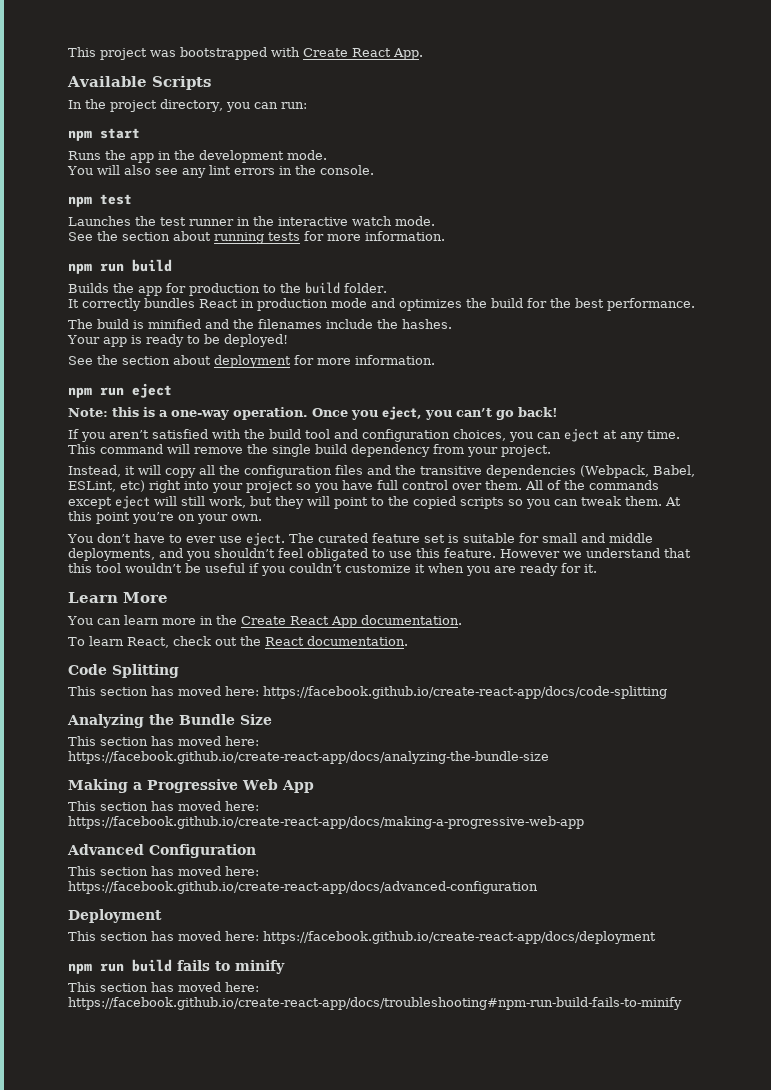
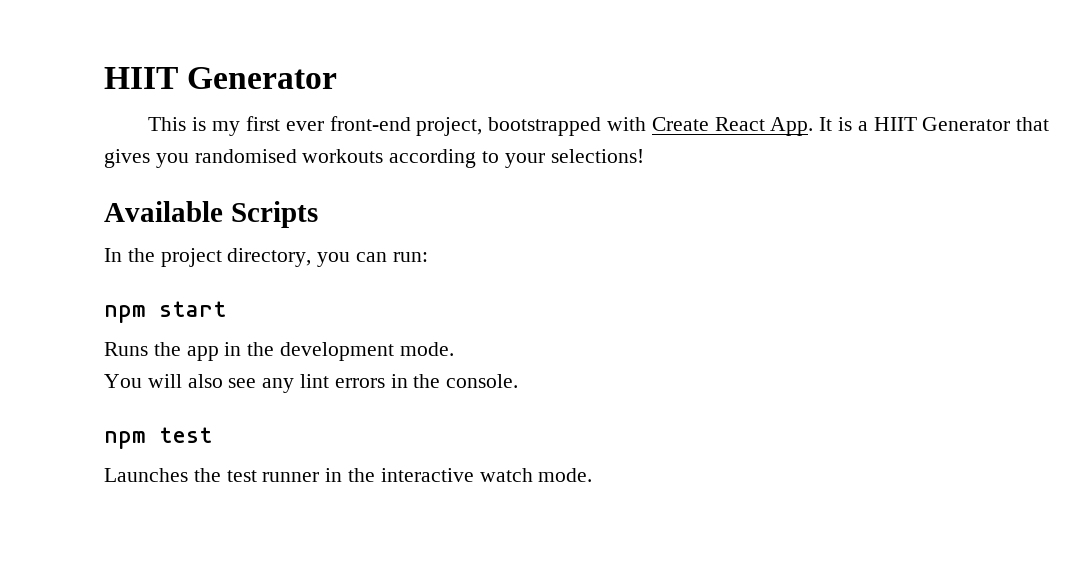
[68,47,176,60] This project was -> [104,67,338,89] [148,116,483,136] HIIT Generator // This is my first ever front-end project,
(423, 54) none -> [819,117,1050,131] [104,149,644,168] It is a HIIT Generator that gives you randomised workouts according to your selections!
[68,231,445,244] [68,259,172,274] [68,282,387,296] [68,298,695,311] [68,319,452,329] [67,334,288,347] [68,355,435,368] [68,383,172,398] [68,406,558,420] [68,428,680,442] [68,444,551,457] [68,465,695,478] [68,480,659,493] [68,495,681,509] [68,511,262,524] [67,532,653,546] [68,548,691,561] [68,563,597,576] [68,592,168,603] [67,615,462,628] [68,636,408,648] [68,664,179,678] [68,686,667,699] [67,714,272,728] [68,736,259,746] [68,751,549,764] [68,779,314,793] [68,801,259,811] [68,816,584,829] [67,844,256,858] [68,866,259,876] [68,881,538,894] [68,909,162,923] [68,931,656,944] [68,959,285,974] [68,982,259,992] [68,997,682,1010] // See the section about running tests for more information. // npm run build // Builds the app for production to the build folder. // It correctly bundles React in production mode and optimizes the build for the best performance. // The build is minified and the filenames include the hashes. // Your app is ready to be deployed! // See the section about deployment for more information. // npm run eject // Note: this is a one-way operation. Once you eject, you can’t go back! // If you aren’t satisfied with the build tool and configuration choices, you can eject at any time. This command will remove the single build dependency from your project. // Instead, it will copy all the configuration files and the transitive dependencies (Webpack, Babel, ESLint, etc) right into your project so you have full control over them. All of the commands except eject will still work, but they will point to the copied scripts so you can tweak them. At this point you’re on your own. // You don’t have to ever use eject. The curated feature set is suitable for small and middle deployments, and you shouldn’t feel obligated to use this feature. However we understand that this tool wouldn’t be useful if you couldn’t customize it when you are ready for it. // Learn More // You can learn more in the Create React App documentation. // To learn React, check out the React documentation. // Code Splitting // This section has moved here: https://facebook.github.io/create-react-app/docs/code-splitting // Analyzing the Bundle Size // This section has moved here: https://facebook.github.io/create-react-app/docs/analyzing-the-bundle-size // Making a Progressive Web App // This section has moved here: https://facebook.github.io/create-react-app/docs/making-a-progressive-web-app // Advanced Configuration // This section has moved here: https://facebook.github.io/create-react-app/docs/advanced-configuration // Deployment // This section has moved here: https://facebook.github.io/create-react-app/docs/deployment // npm run build fails to minify // This section has moved here: https://facebook.github.io/create-react-app/docs/troubleshooting#npm-run-build-fails-to-minify -> (593, 475) none

